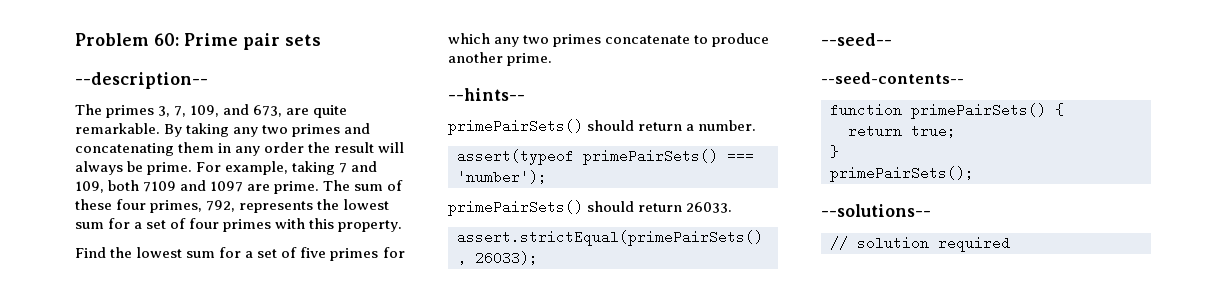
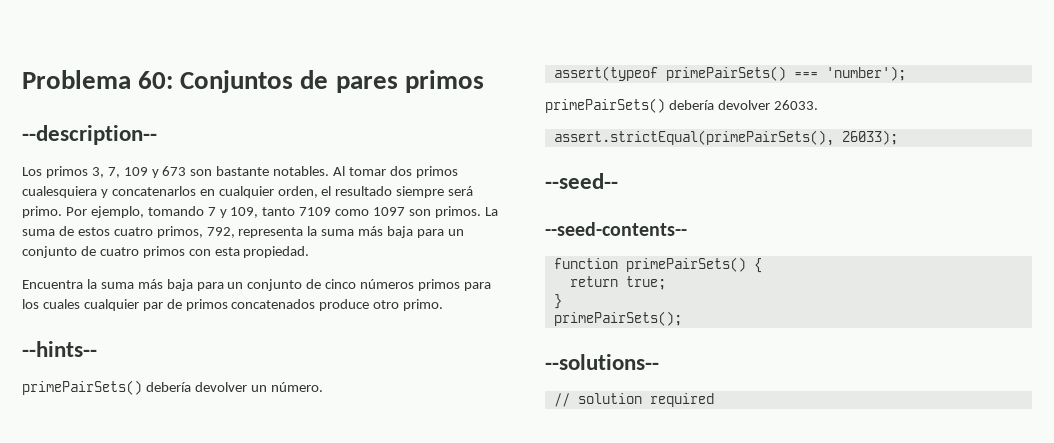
[75,33,321,50] [75,72,208,89] [75,104,348,118] [75,123,371,137] [75,142,405,156] [75,161,378,175] [75,180,404,194] [75,199,390,213] [75,218,403,232] [75,247,405,261] [448,33,770,47] [448,52,553,66] [448,88,525,101] [448,119,757,135] Problem 60: Prime pair sets // --description-- // The primes 3, 7, 109, and 673, are quite remarkable. By taking any two primes and concatenating them in any order the result will always be prime. For example, taking 7 and 109, both 7109 and 1097 are prime. The sum of these four primes, 792, represents the lowest sum for a set of four primes with this property. // Find the lowest sum for a set of five primes for which any two primes concatenate to produce another prime. // --hints-- // primePairSets() should return a number. -> [22,70,484,93] [22,125,157,145] [22,166,458,178] [22,186,474,198] [22,206,498,218] [22,226,464,238] [22,246,310,258] [22,279,491,291] [22,299,444,311] [22,341,97,357] [22,380,323,395] Problema 60: Conjuntos de pares primos // --description-- // Los primos 3, 7, 109 y 673 son bastante notables. Al tomar dos primos cualesquiera y concatenarlos en cualquier orden, el resultado siempre será primo. Por ejemplo, tomando 7 y 109, tanto 7109 como 1097 son primos. La suma de estos cuatro primos, 792, representa la suma más baja para un conjunto de cuatro primos con esta propiedad. // Encuentra la suma más baja para un conjunto de cinco números primos para los cuales cualquier par de primos concatenados produce otro primo. // --hints-- // primePairSets() debería devolver un número.
[587,201,683,212] should return -> [668,100,770,110] debería devolver

